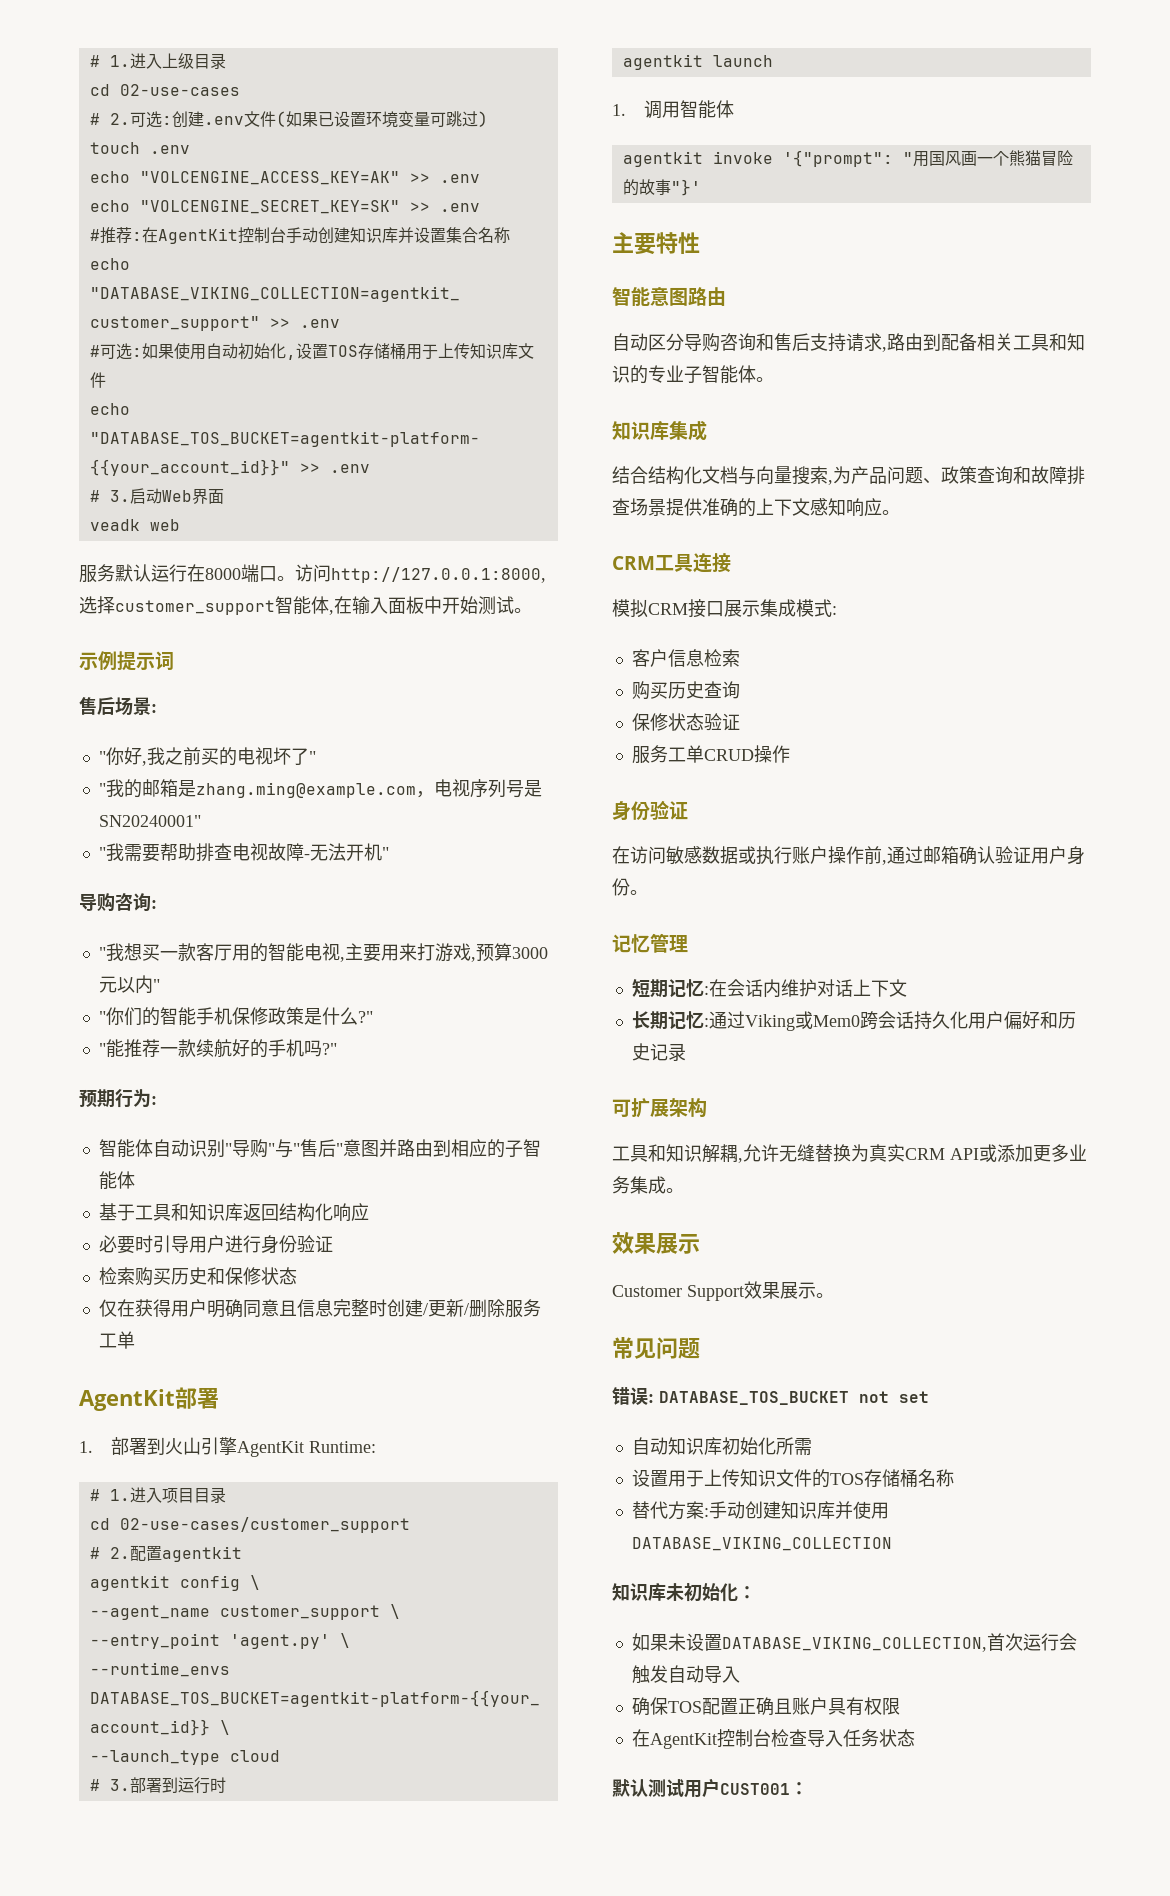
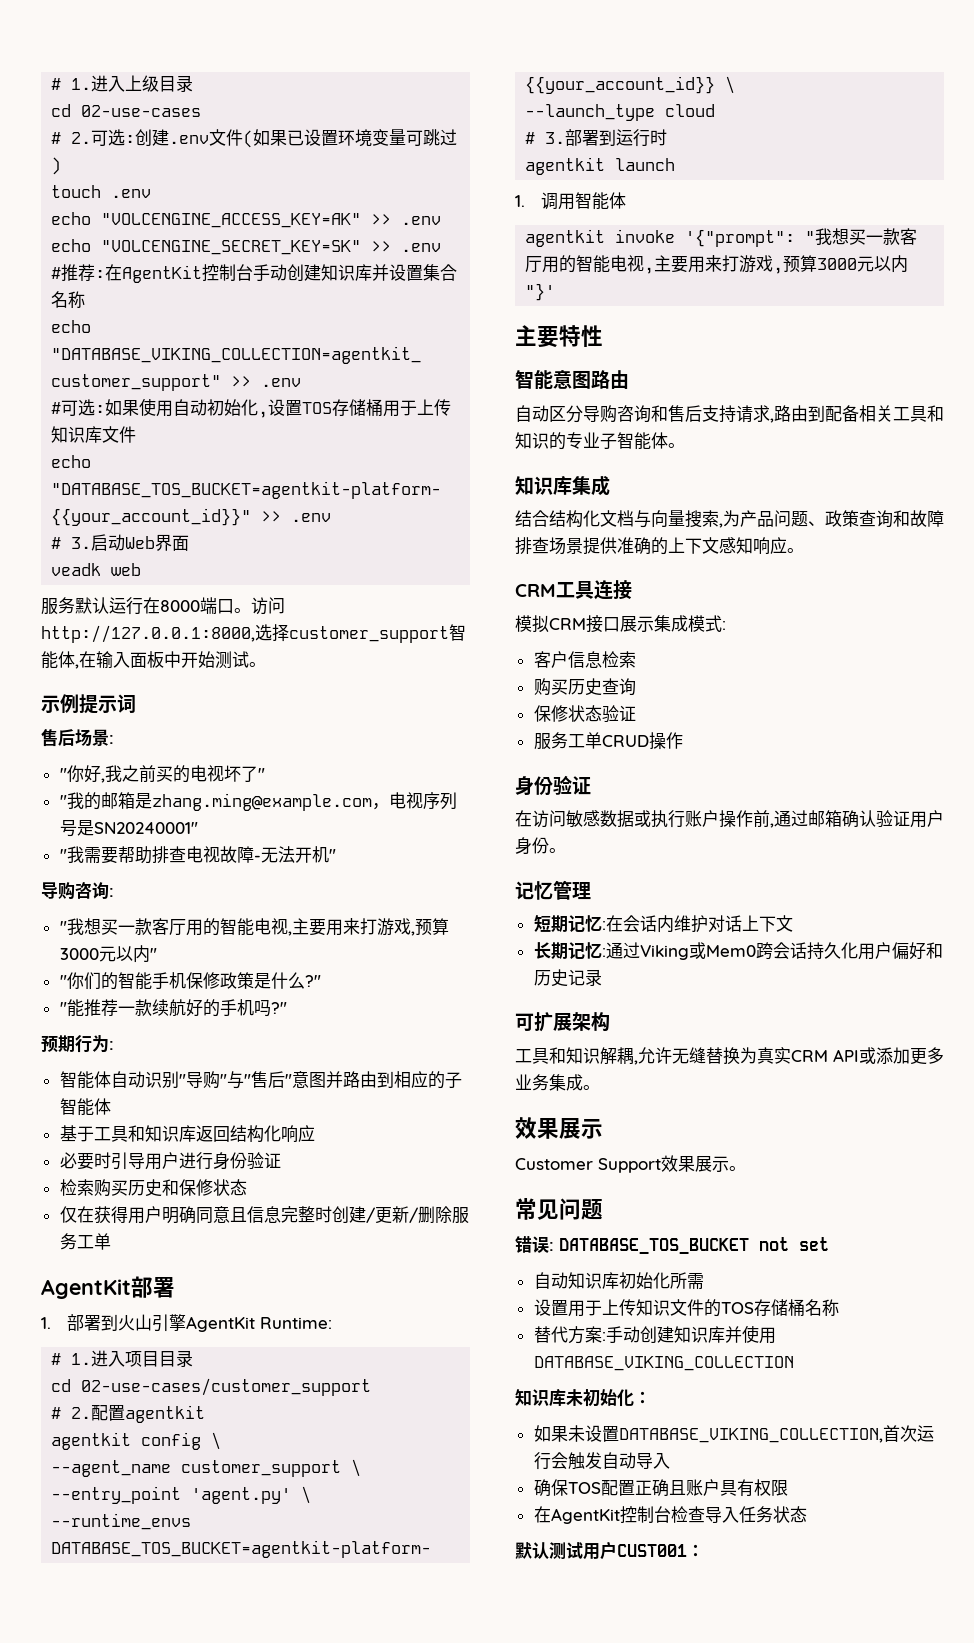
[912,150,1073,167] [622,179,671,196] 用国风画一个熊猫冒险的故事 -> [815,228,918,245] [525,255,909,274] 我想买一款客厅用的智能电视,主要用来打游戏,预算3000元以内

